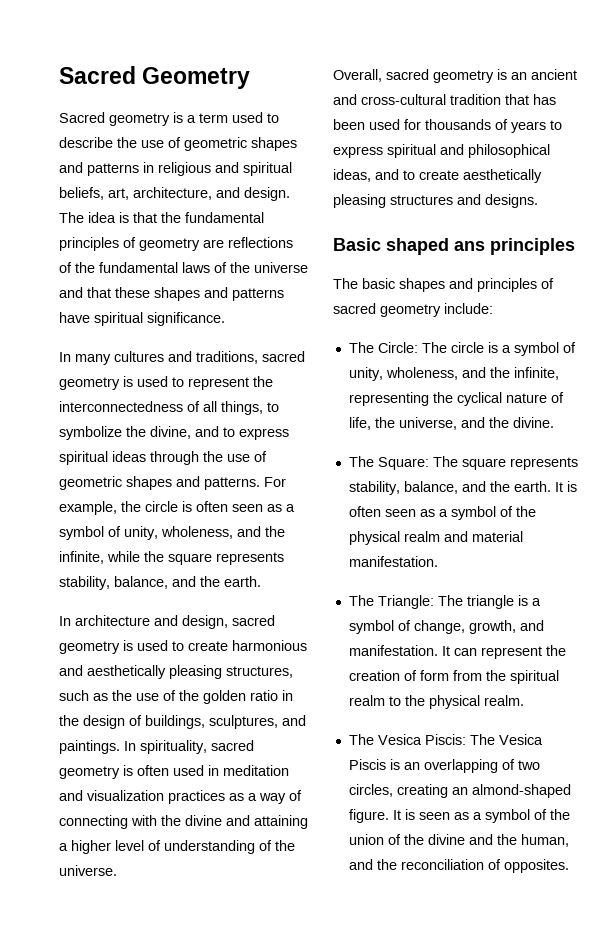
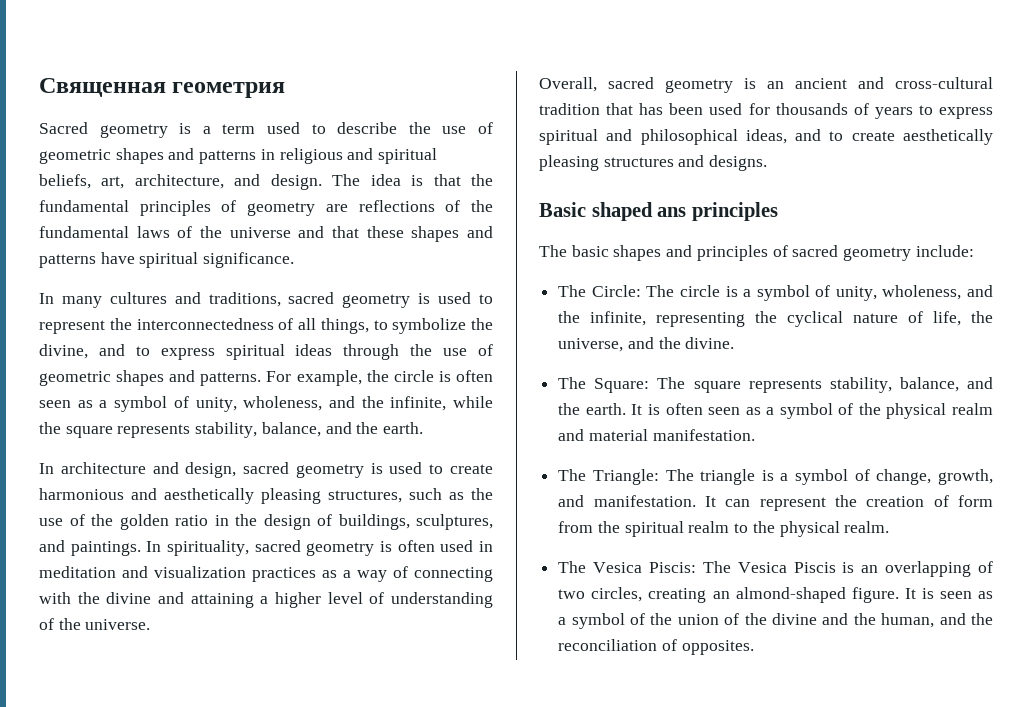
[59,66,251,89] Sacred Geometry -> [39,78,286,98] Священная геометрия

